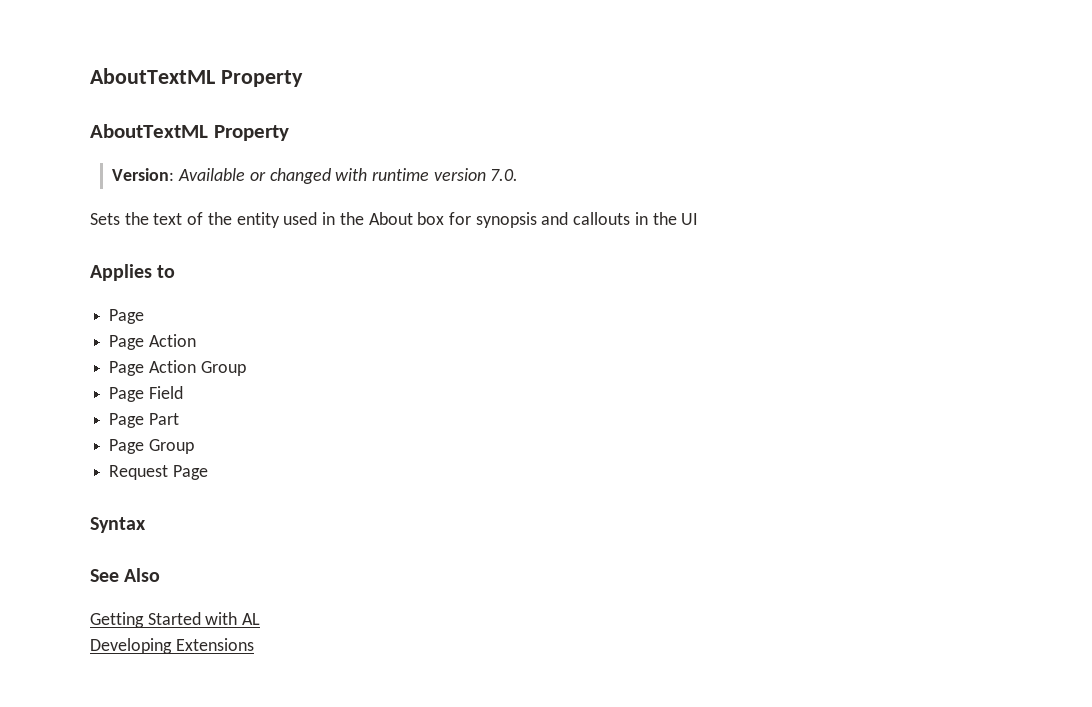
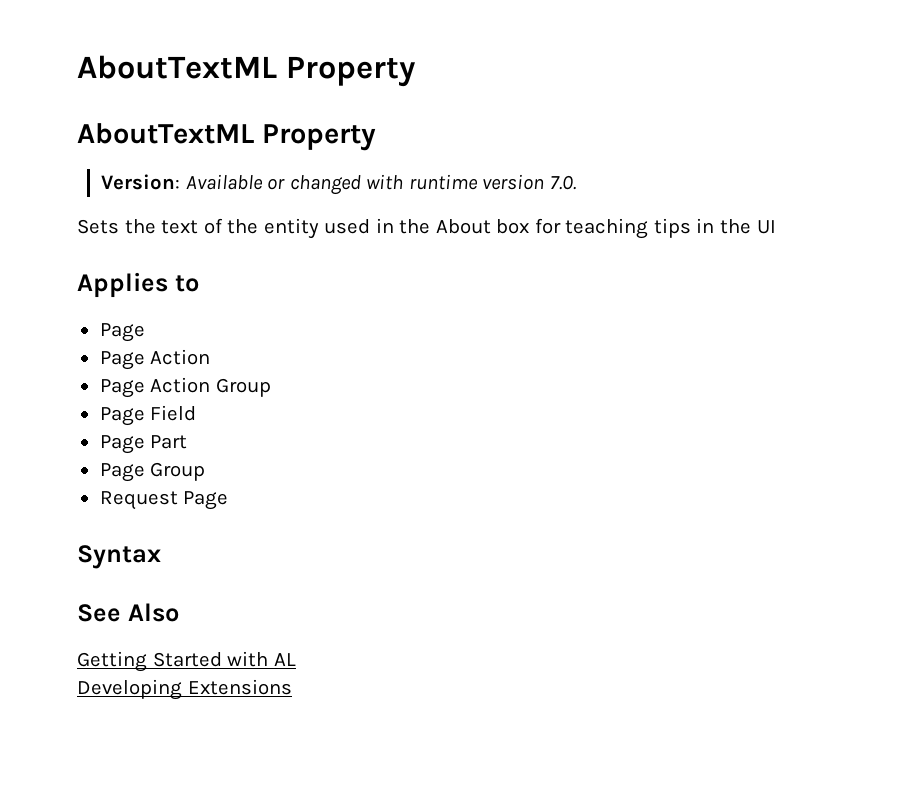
[475,212,631,228] synopsis and callouts -> [565,218,691,239] teaching tips

